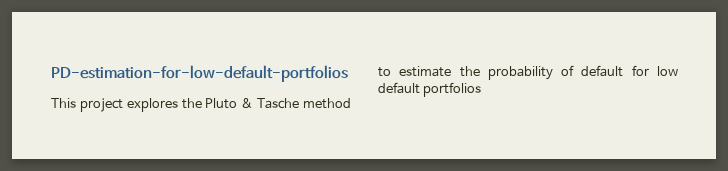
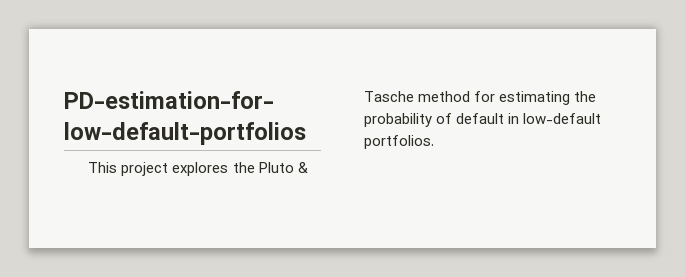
[378,66,452,77] to estimate -> [474,91,571,105] for estimating
[631,65,678,76] [378,82,482,97] for low default portfolios -> [508,113,602,124] [364,135,434,149] in low-default portfolios.

